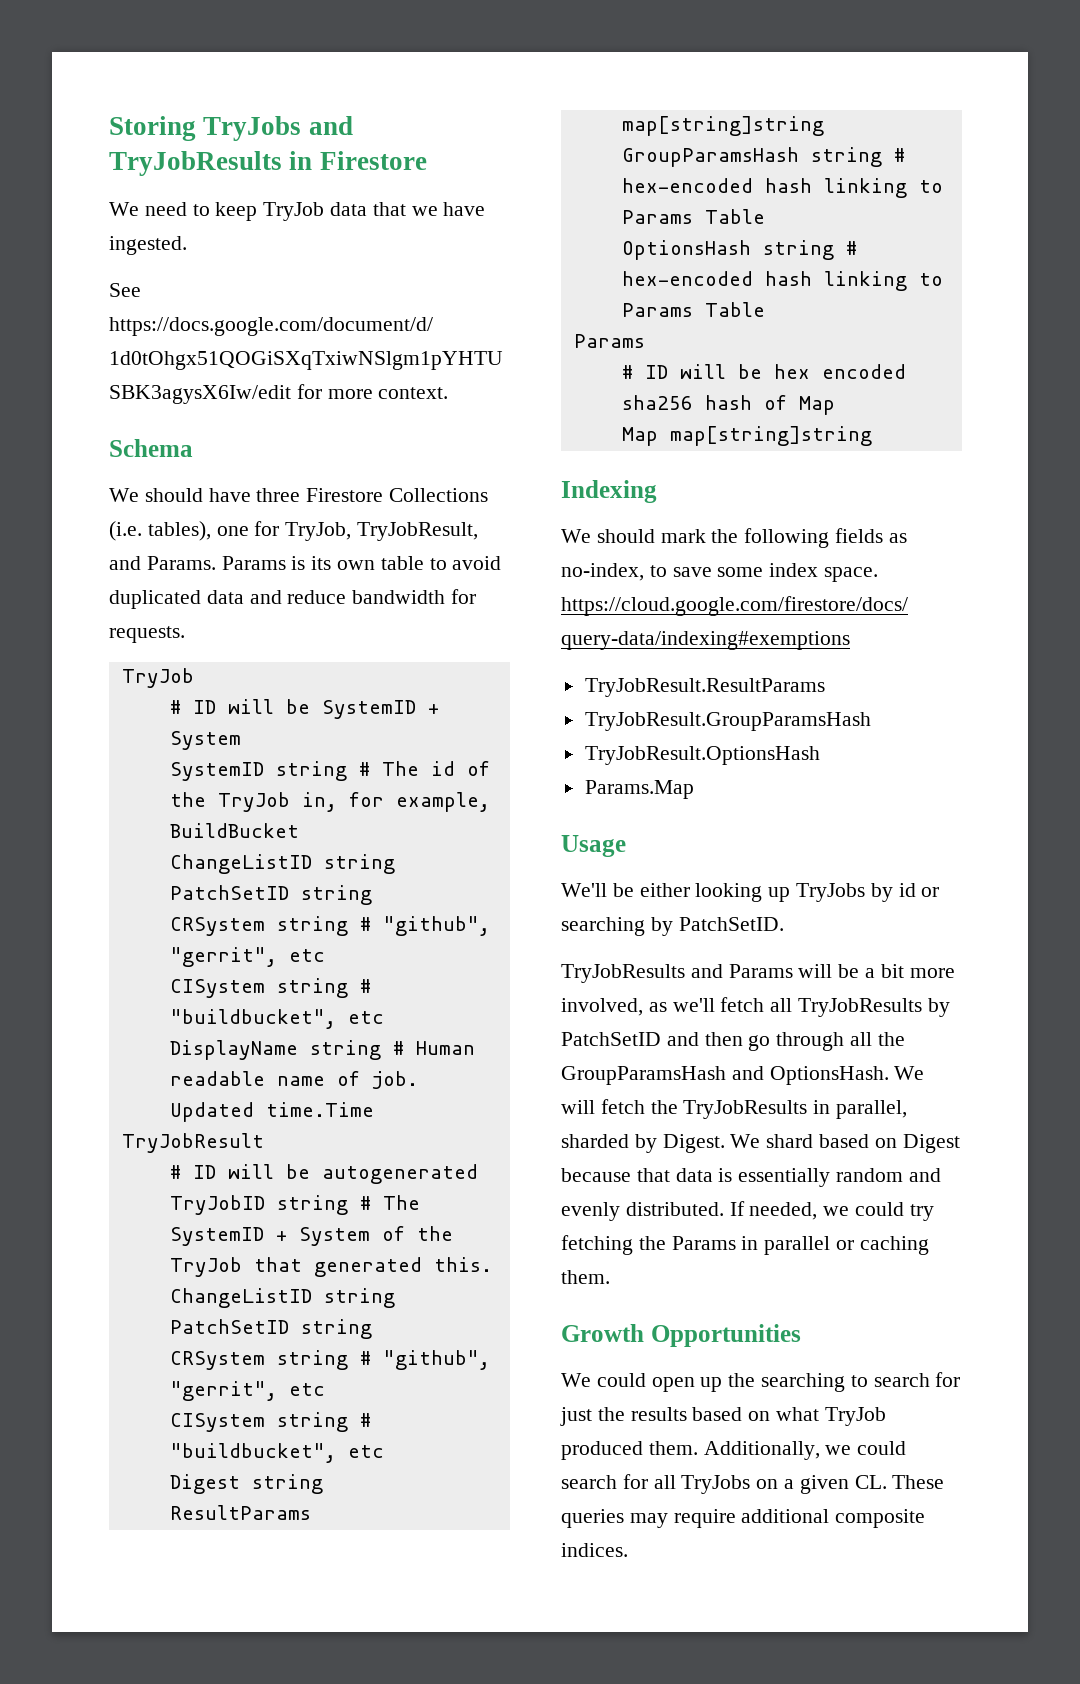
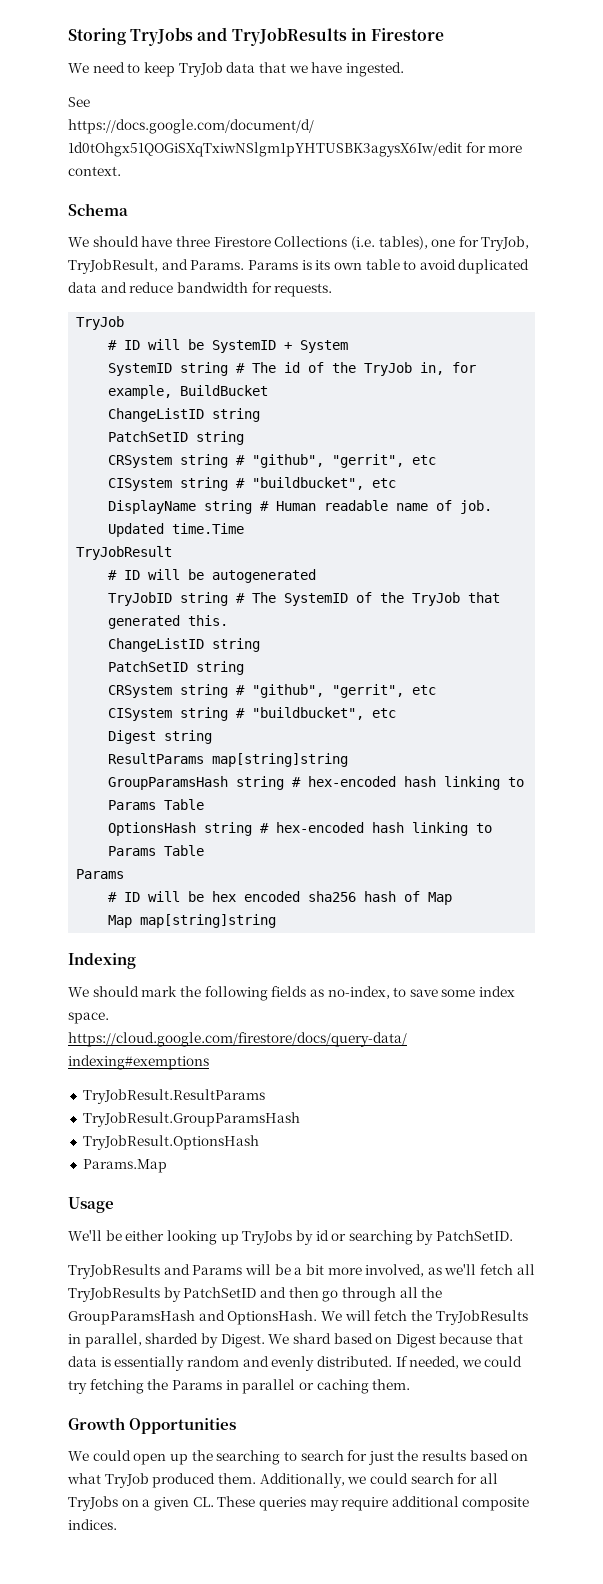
[275,1227,370,1246] + System -> (349, 599) none

